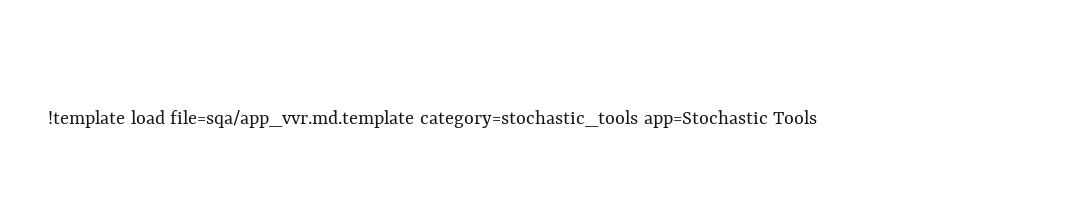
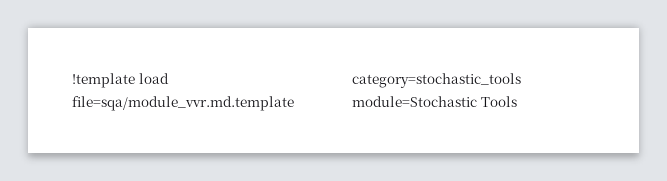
[170,110,768,128] file=sqa/app_vvr.md.template category=stochastic_tools app=Stochastic -> [72,96,294,111] [352,73,521,88] [352,96,477,107] file=sqa/module_vvr.md.template category=stochastic_tools module=Stochastic

